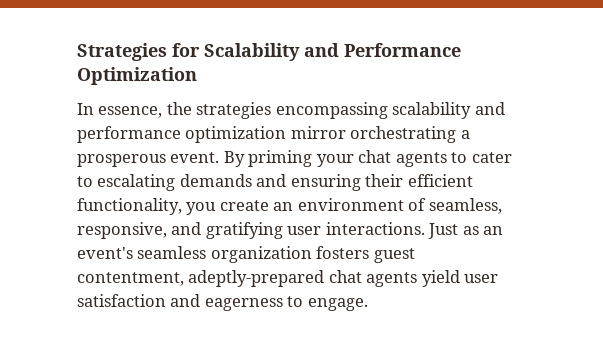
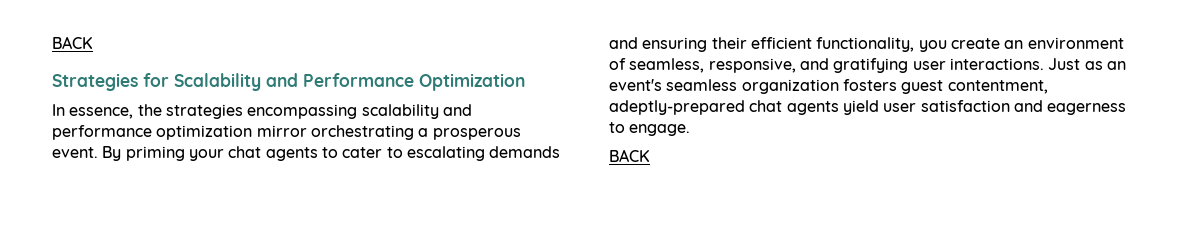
(77, 52) none -> [52,36,93,49] BACK //
(368, 304) none -> [609,149,650,162] // BACK

